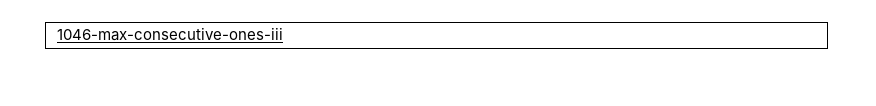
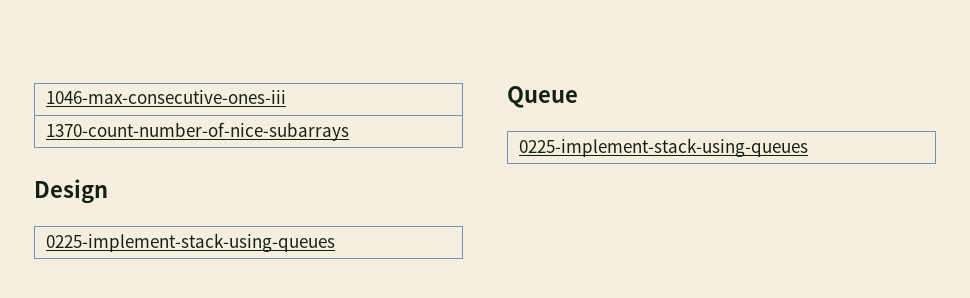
(283, 34) none -> [46,122,350,141] [34,179,108,204] [46,233,336,252] [507,86,578,108] [519,138,809,157] // 1370-count-number-of-nice-subarrays // Design // 0225-implement-stack-using-queues // Queue // 0225-implement-stack-using-queues

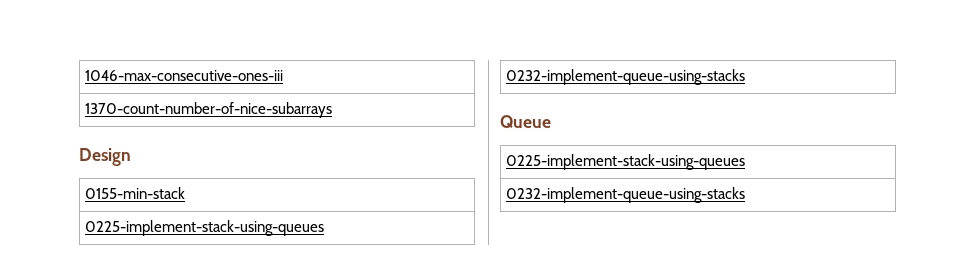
[46,233,336,252] // 0225-implement-stack-using-queues -> [85,187,186,199] [85,220,325,236] [506,69,746,85] // 0155-min-stack // 0225-implement-stack-using-queues // 0232-implement-queue-using-stacks
(809, 147) none -> [506,187,746,203] // 0232-implement-queue-using-stacks

